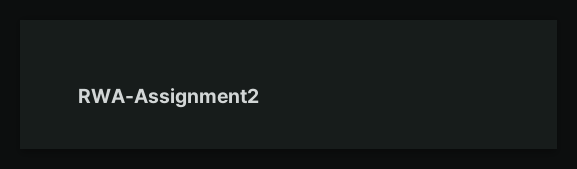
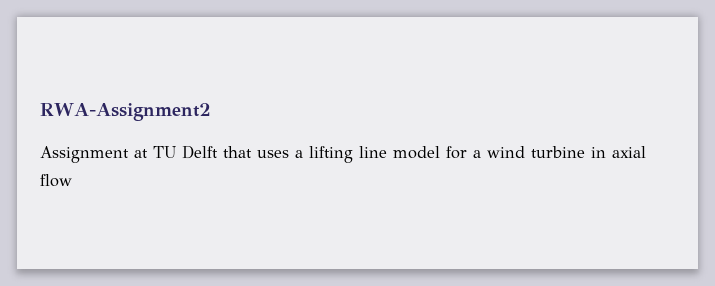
(259, 98) none -> [40,145,646,163] [40,174,72,187] // Assignment at TU Delft that uses a lifting line model for a wind turbine in axial flow

